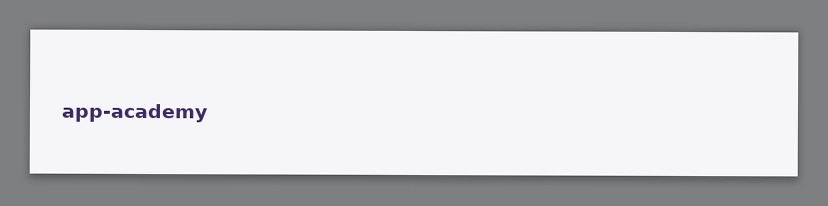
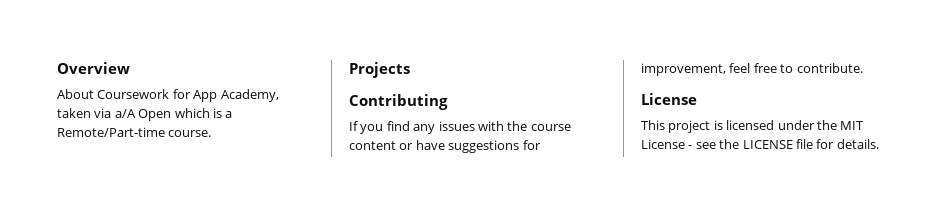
[61,103,208,123] app-academy -> [57,62,130,74] [57,89,279,102] [57,108,233,121] [57,127,212,137] [349,62,410,78] [349,94,448,110] [349,121,571,134] [349,140,541,153] [641,63,863,76] [641,93,697,105] [641,120,865,133] [641,139,879,149] Overview // About Coursework for App Academy, taken via a/A Open which is a Remote/Part-time course. // Projects // Contributing // If you find any issues with the course content or have suggestions for improvement, feel free to contribute. // License // This project is licensed under the MIT License - see the LICENSE file for details.

